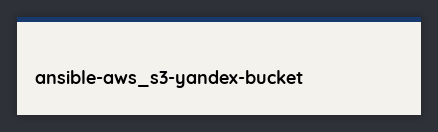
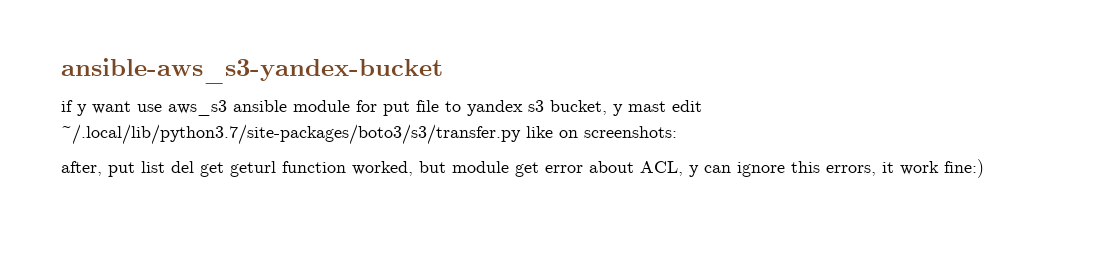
(303, 79) none -> [61,100,702,116] [61,124,677,145] [61,159,984,178] // if y want use aws_s3 ansible module for put file to yandex s3 bucket, y mast edit ~/.local/lib/python3.7/site-packages/boto3/s3/transfer.py like on screenshots: // after, put list del get geturl function worked, but module get error about ACL, y can ignore this errors, it work fine:)

